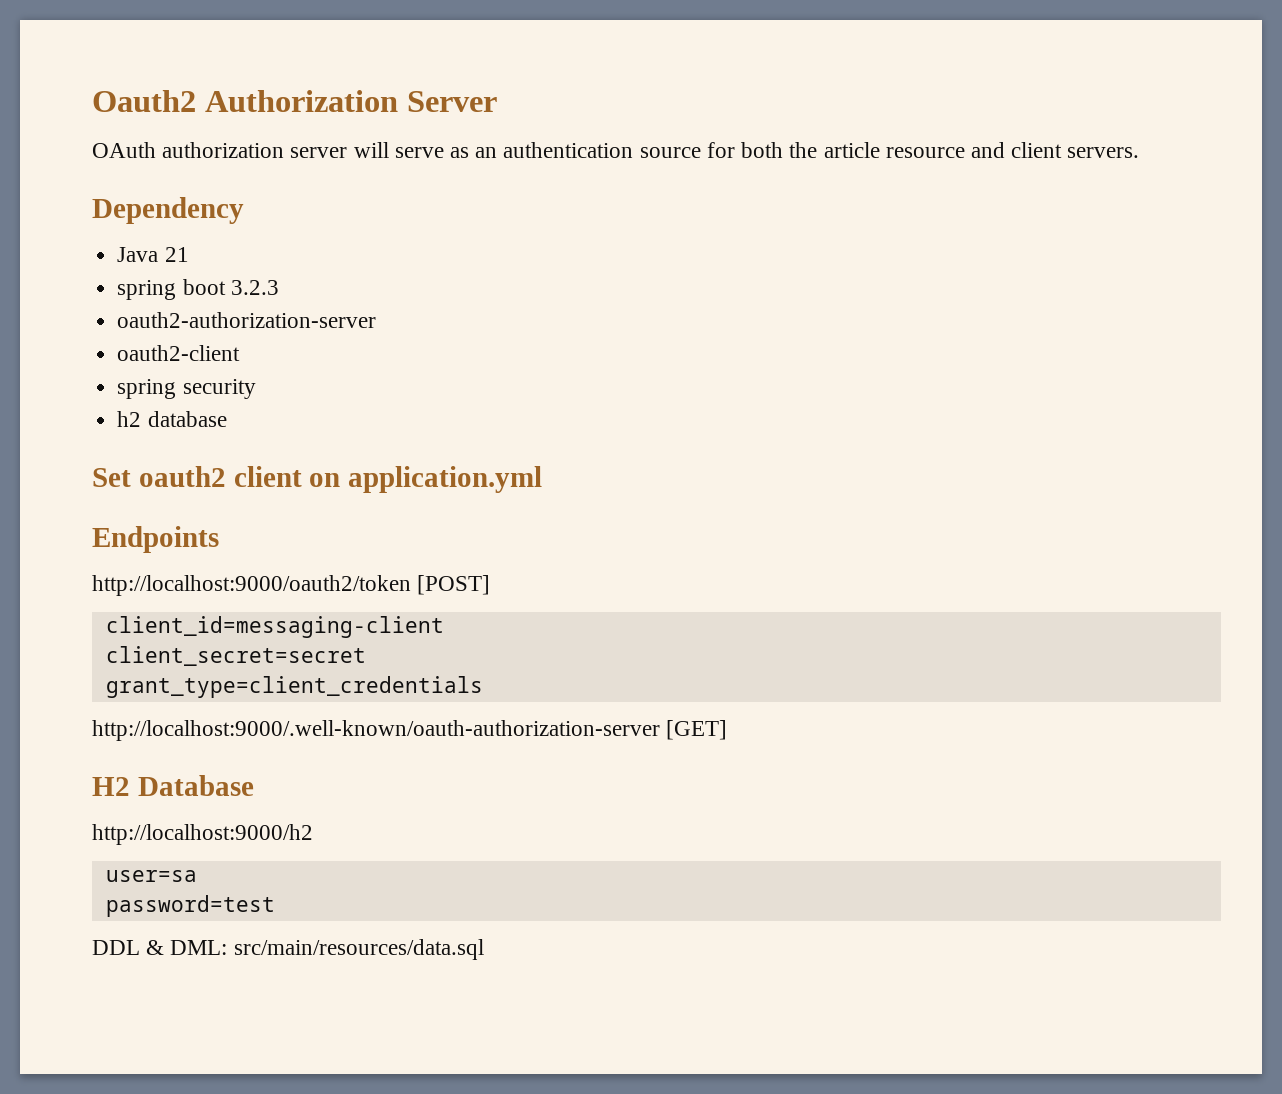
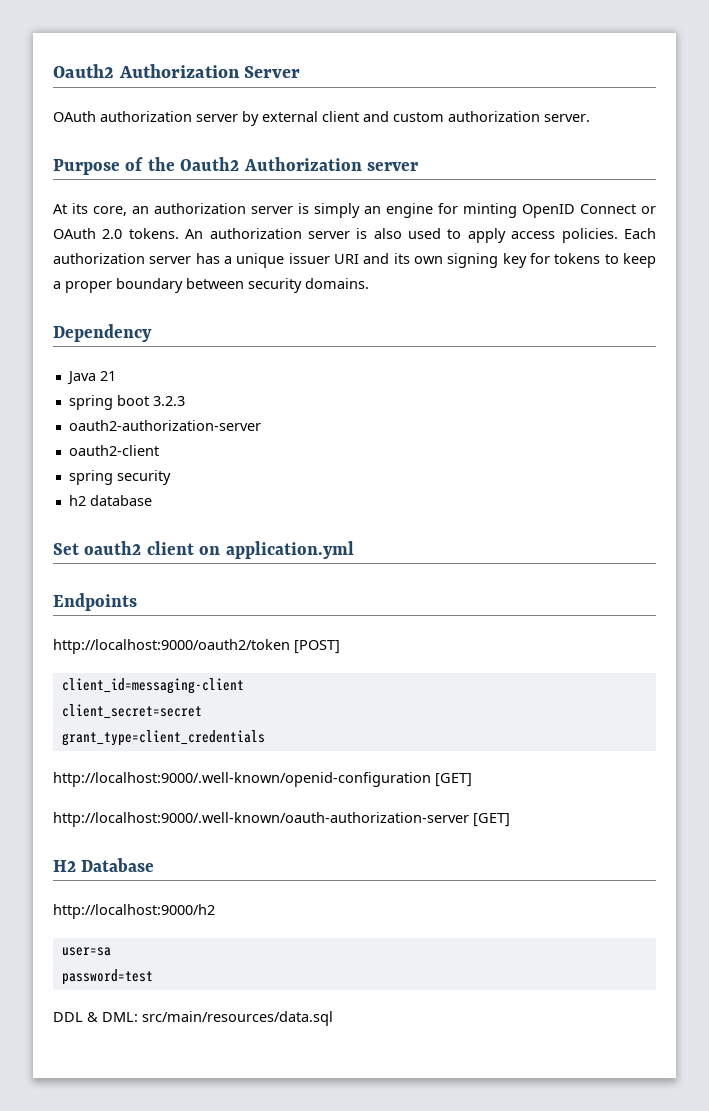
[353,142,1140,158] will serve as an authentication source for both the article resource and client servers. -> [242,111,590,126] [53,157,418,175] [53,203,656,218] [53,228,656,243] [53,253,656,268] [53,278,369,293] by external client and custom authorization server. // Purpose of the Oauth2 Authorization server // At its core, an authorization server is simply an engine for minting OpenID Connect or OAuth 2.0 tokens. An authorization server is also used to apply access policies. Each authorization server has a unique issuer URI and its own signing key for tokens to keep a proper boundary between security domains.
(483, 687) none -> [53,772,472,787] // http://localhost:9000/.well-known/openid-configuration [GET]

